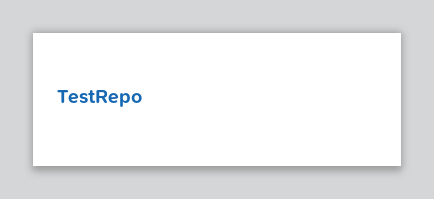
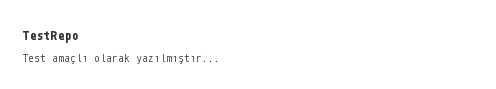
(142, 98) none -> [22,54,220,64] // Test amaçlı olarak yazılmıştır...

